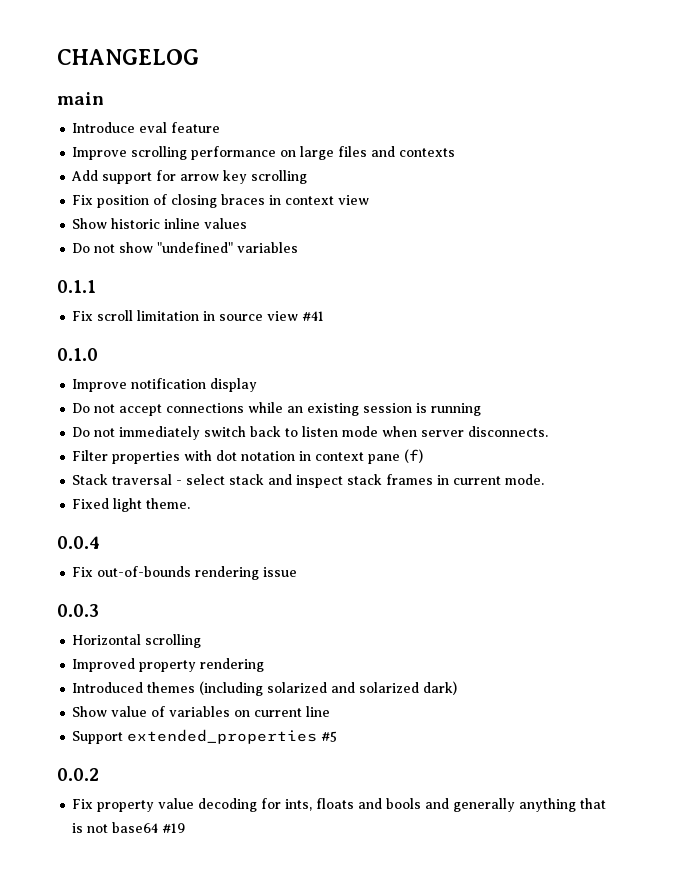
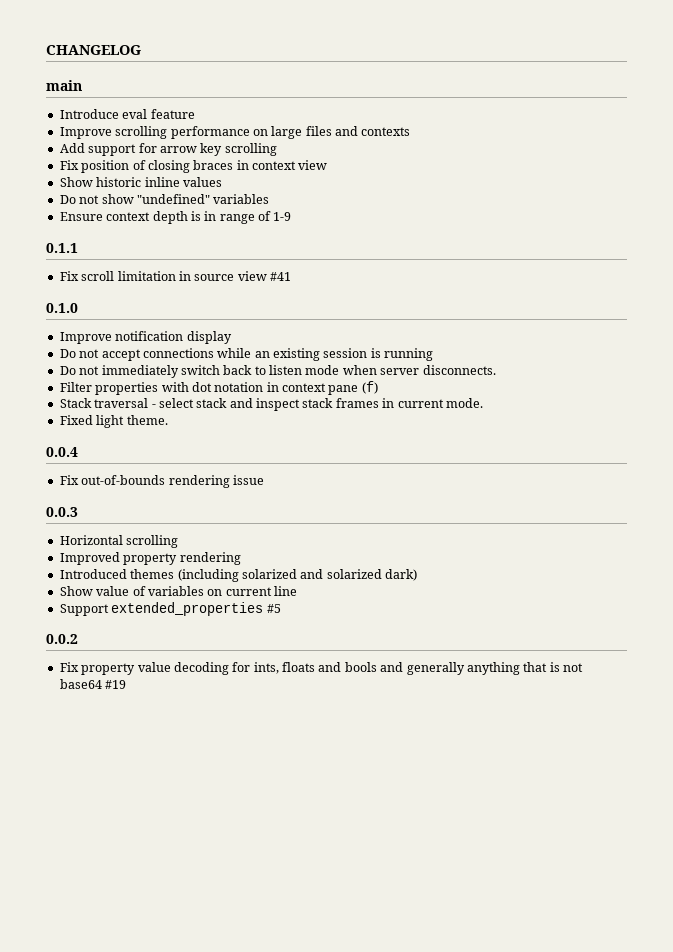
(299, 247) none -> [59,211,292,224] // Ensure context depth is in range of 1-9

